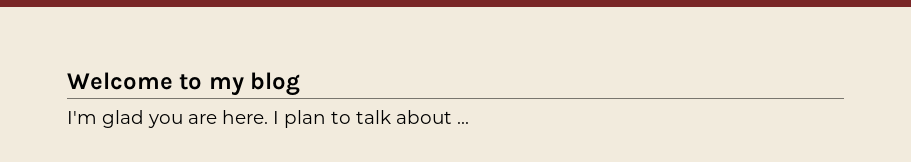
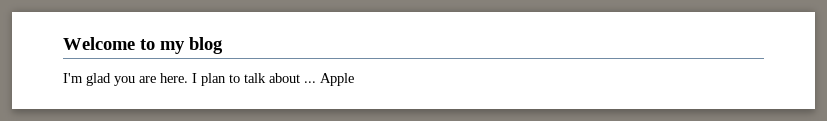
(469, 122) none -> [320,73,354,86] Apple

